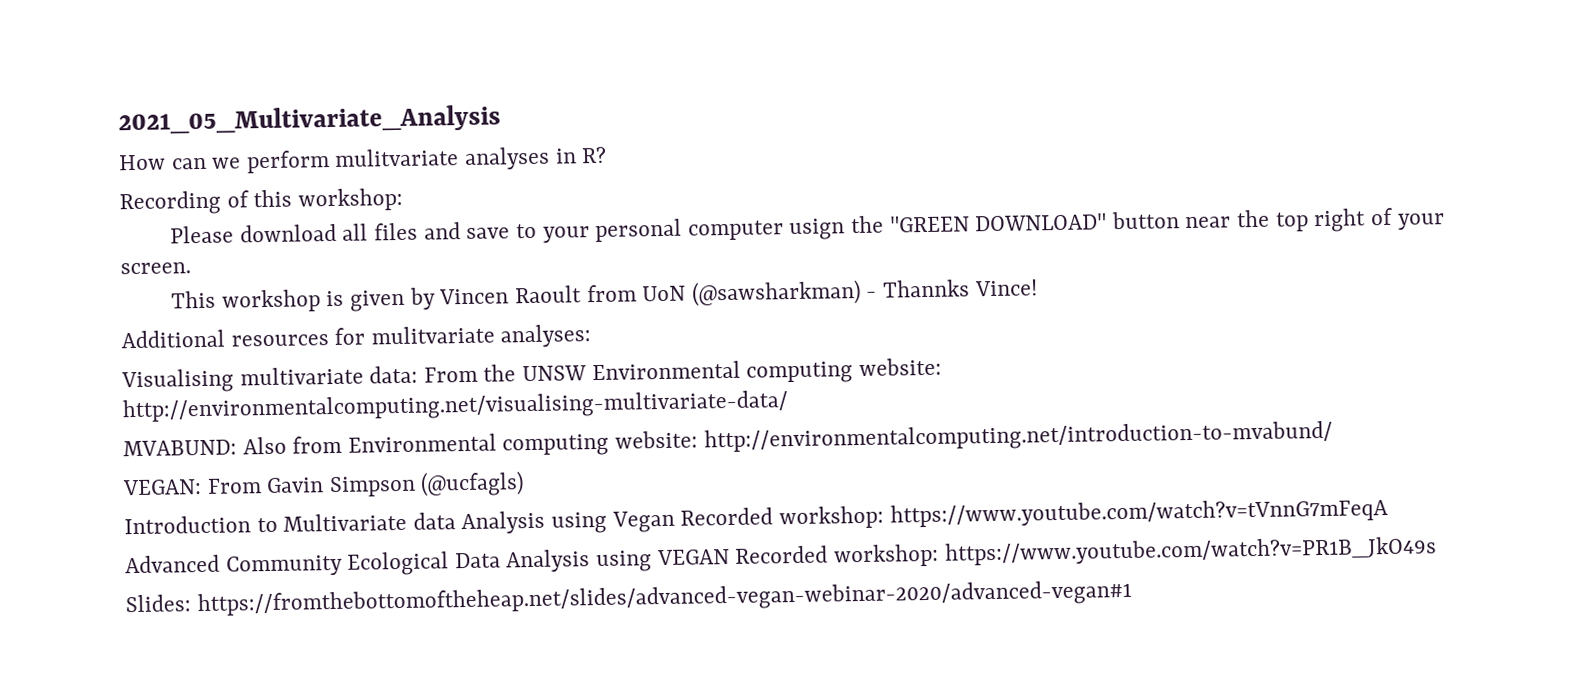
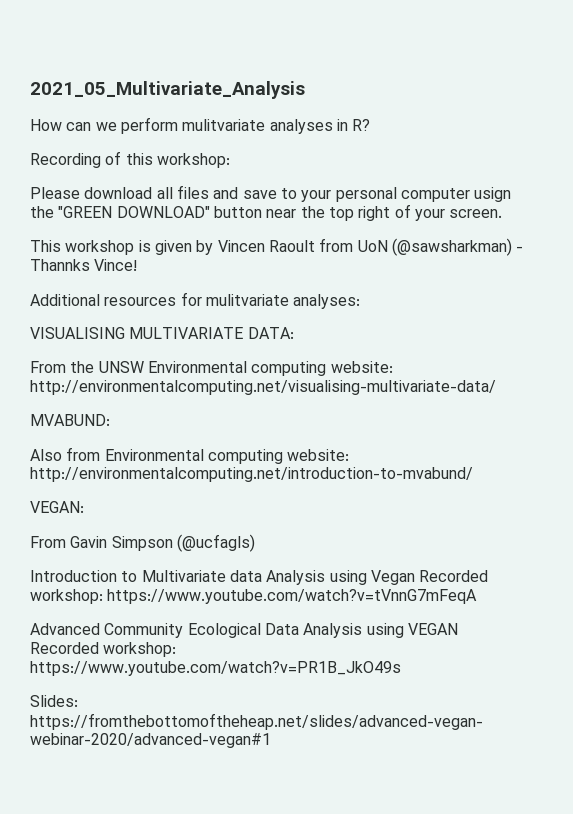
[121,365,419,394] Visualising multivariate data: -> [30,327,294,339] VISUALISING MULTIVARIATE DATA: //
(237, 448) none -> (110, 420) //
(202, 487) none -> (84, 507) //

